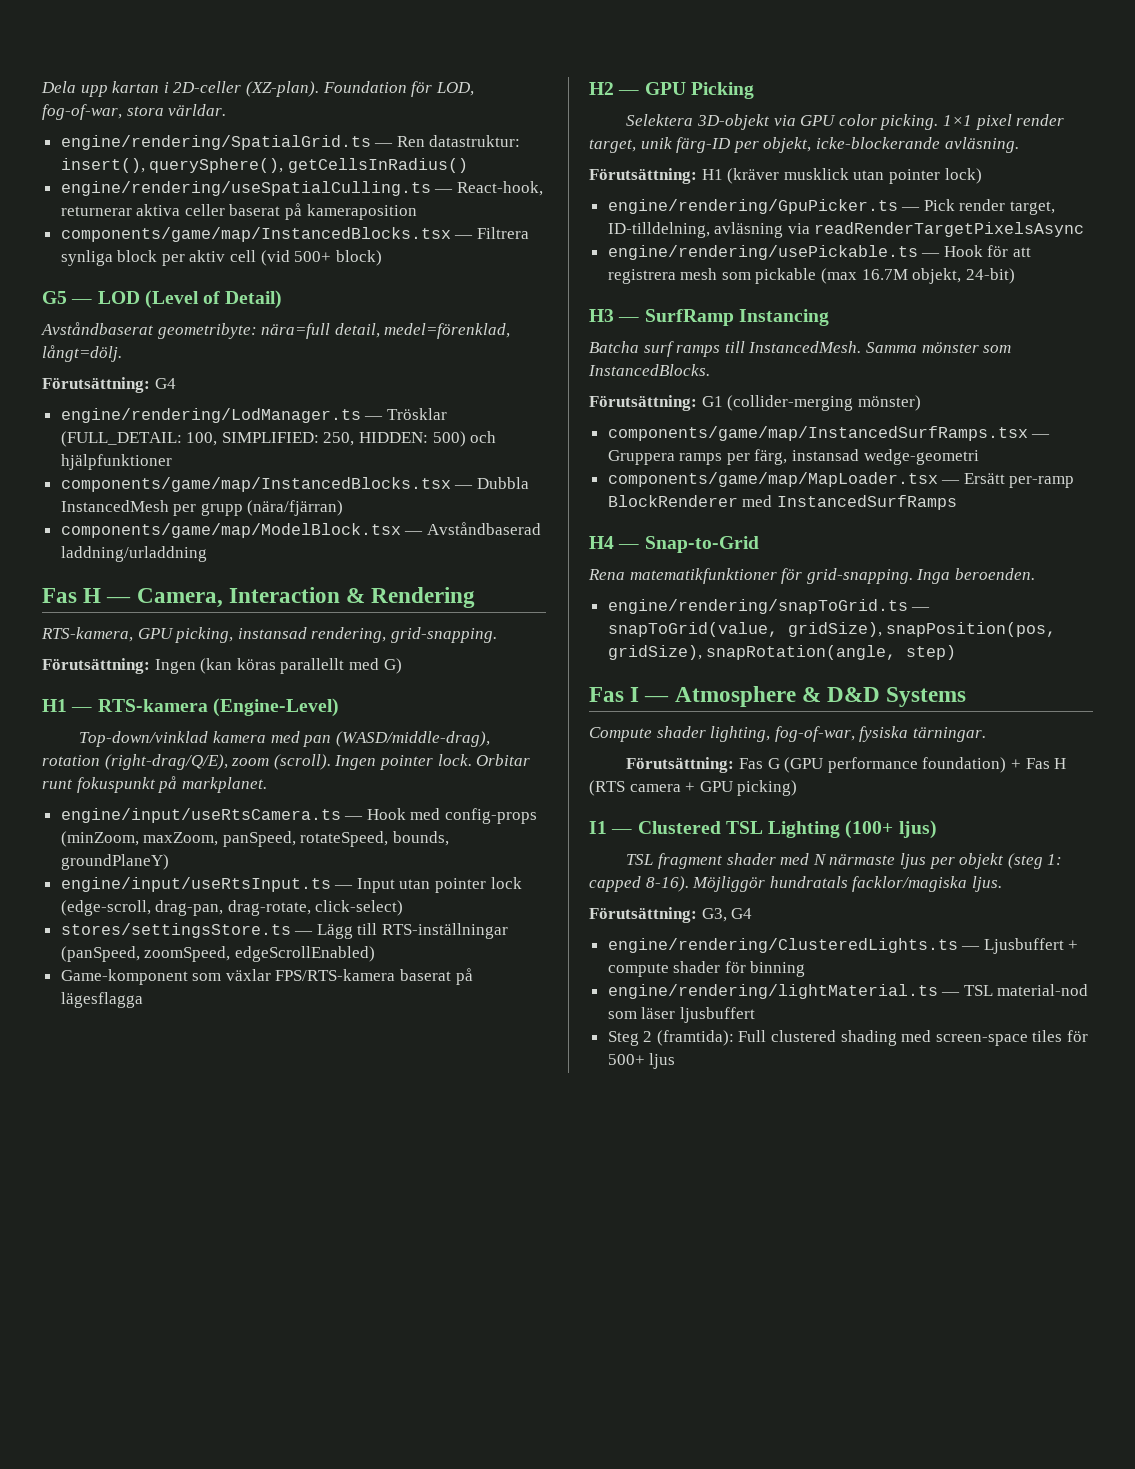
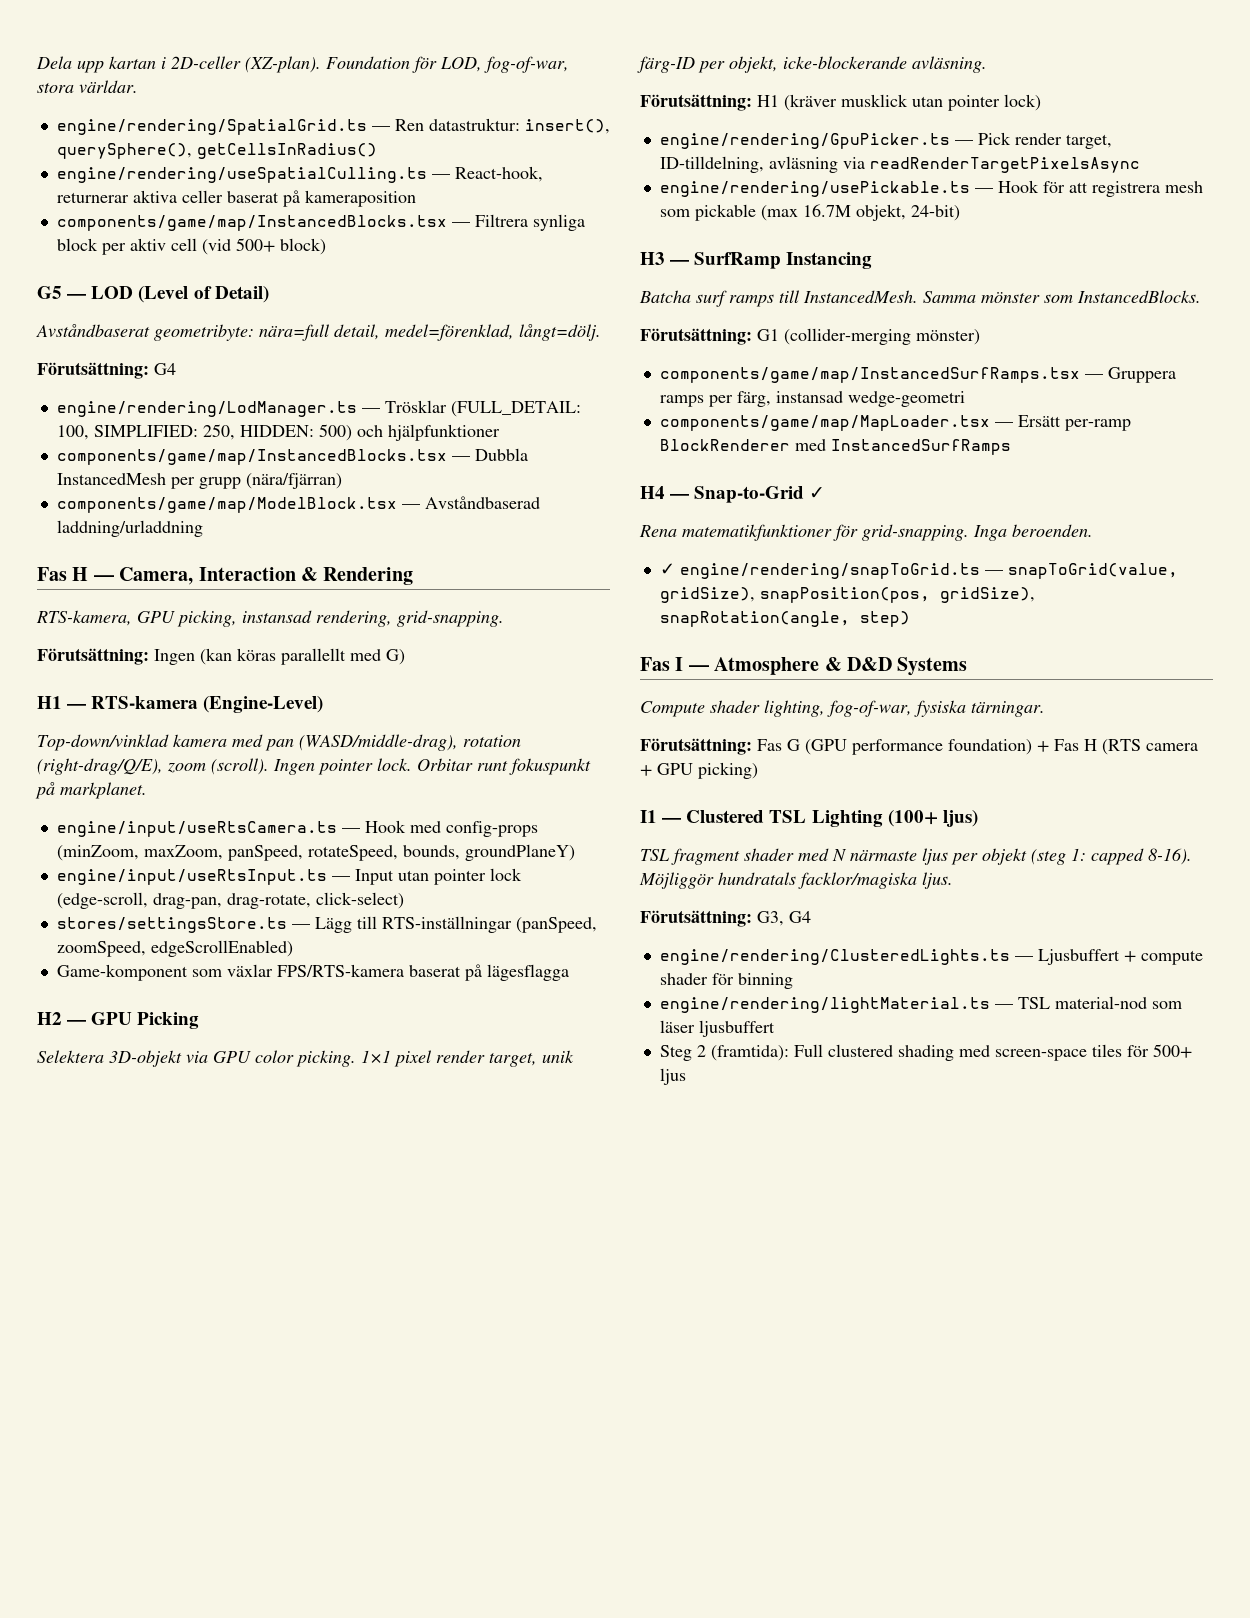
(759, 544) none -> [809,487,826,499] ✓
(1035, 574) none -> [659,563,675,575] ✓

